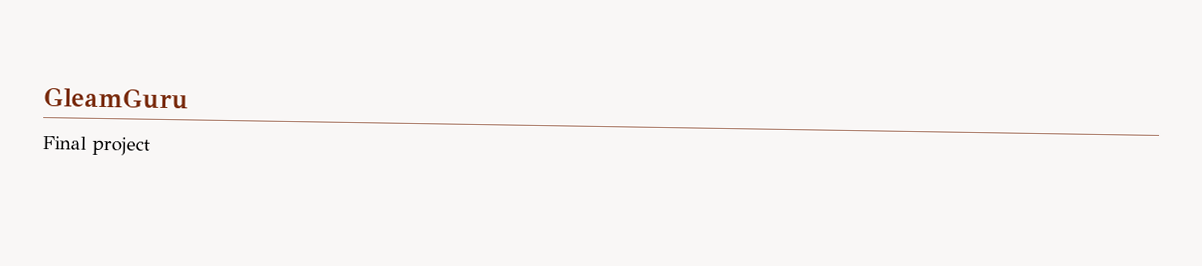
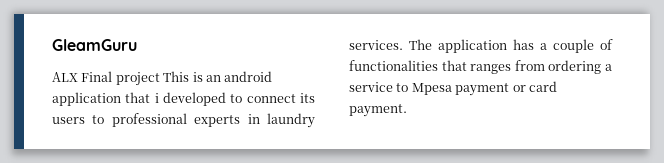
(189, 98) none -> [52,72,78,82] ALX
(150, 146) none -> [163,71,273,82] [52,92,315,106] [52,113,315,128] [349,39,613,53] [349,60,612,74] [349,81,557,96] [349,104,407,117] This is an android application that i developed to connect its users to professional experts in laundry services. The application has a couple of functionalities that ranges from ordering a service to Mpesa payment or card payment.

